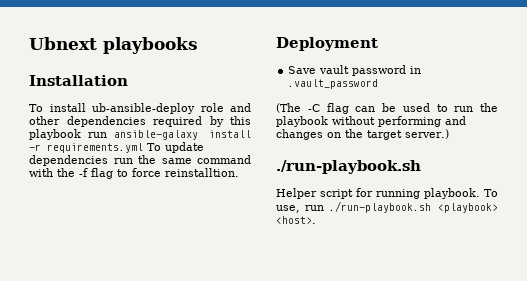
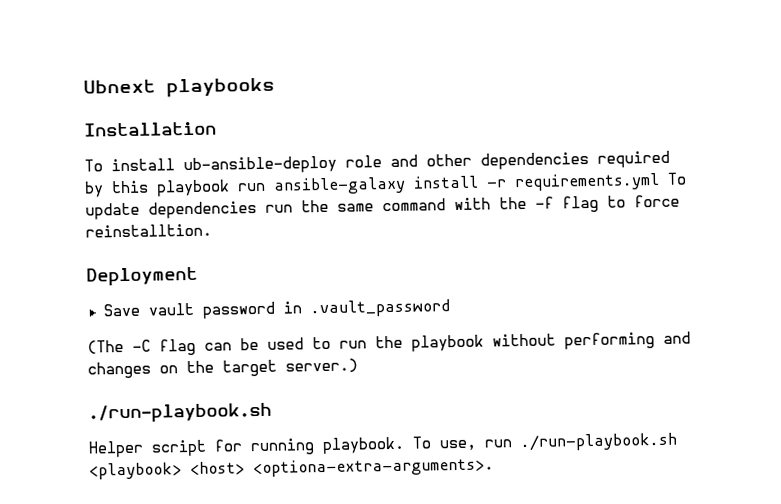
[276,216,316,224] <host>. -> [190,457,494,478] <host> <optiona-extra-arguments>.

